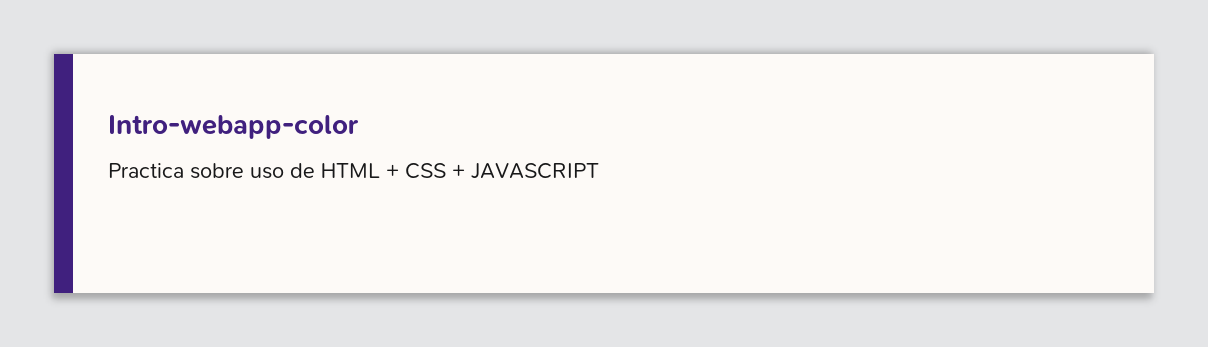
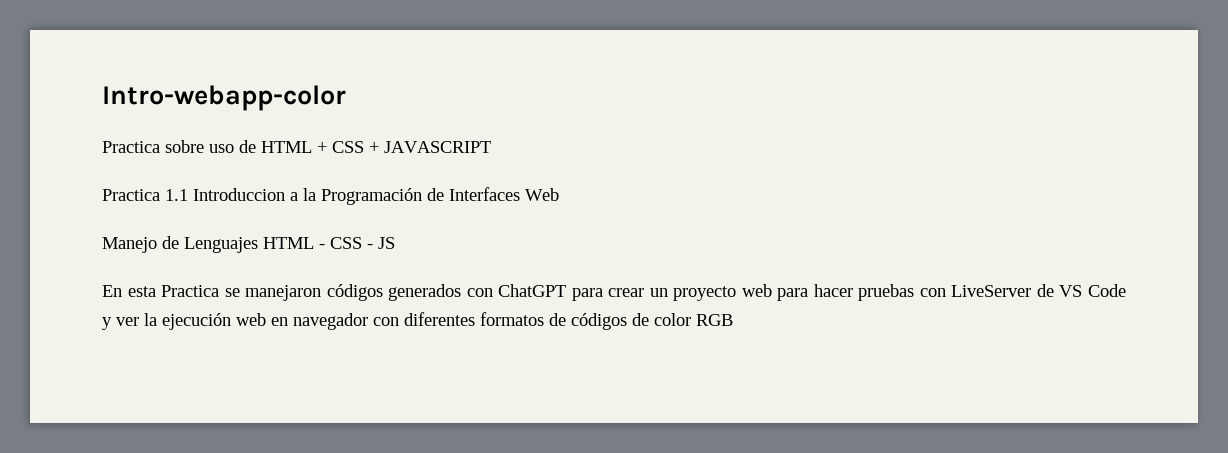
(599, 171) none -> [102,187,559,205] [102,236,395,253] [102,284,1126,301] [102,312,733,330] // Practica 1.1 Introduccion a la Programación de Interfaces Web // Manejo de Lenguajes HTML - CSS - JS // En esta Practica se manejaron códigos generados con ChatGPT para crear un proyecto web para hacer pruebas con LiveServer de VS Code y ver la ejecución web en navegador con diferentes formatos de códigos de color RGB

